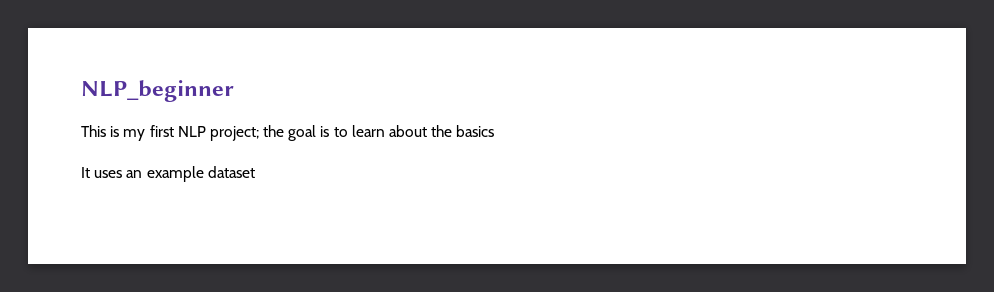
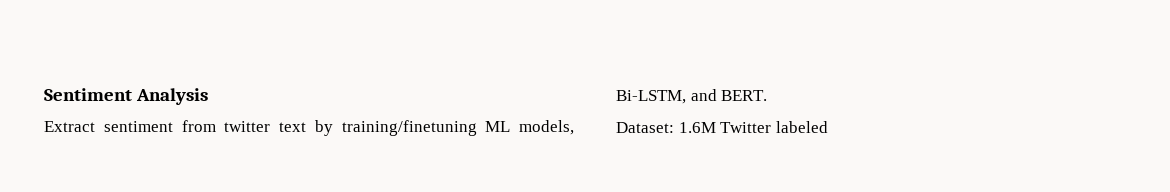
[81,80,234,102] [81,125,495,141] [81,166,255,182] NLP_beginner // This is my first NLP project; the goal is to learn about the basics // It uses an example dataset -> [44,88,209,105] [44,120,574,136] [616,89,768,104] [616,121,828,133] Sentiment Analysis // Extract sentiment from twitter text by training/finetuning ML models, Bi-LSTM, and BERT. // Dataset: 1.6M Twitter labeled

